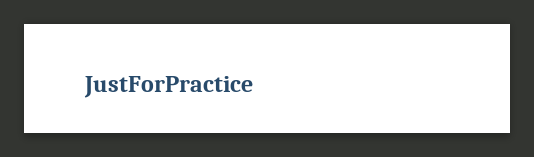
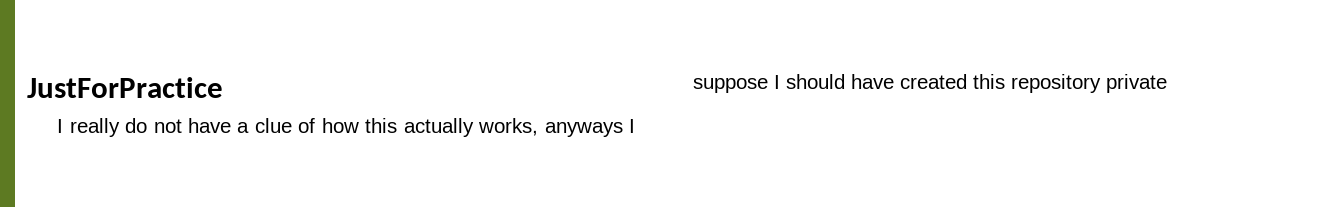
(253, 87) none -> [57,118,635,137] [693,74,1167,93] // I really do not have a clue of how this actually works, anyways I suppose I should have created this repository private

